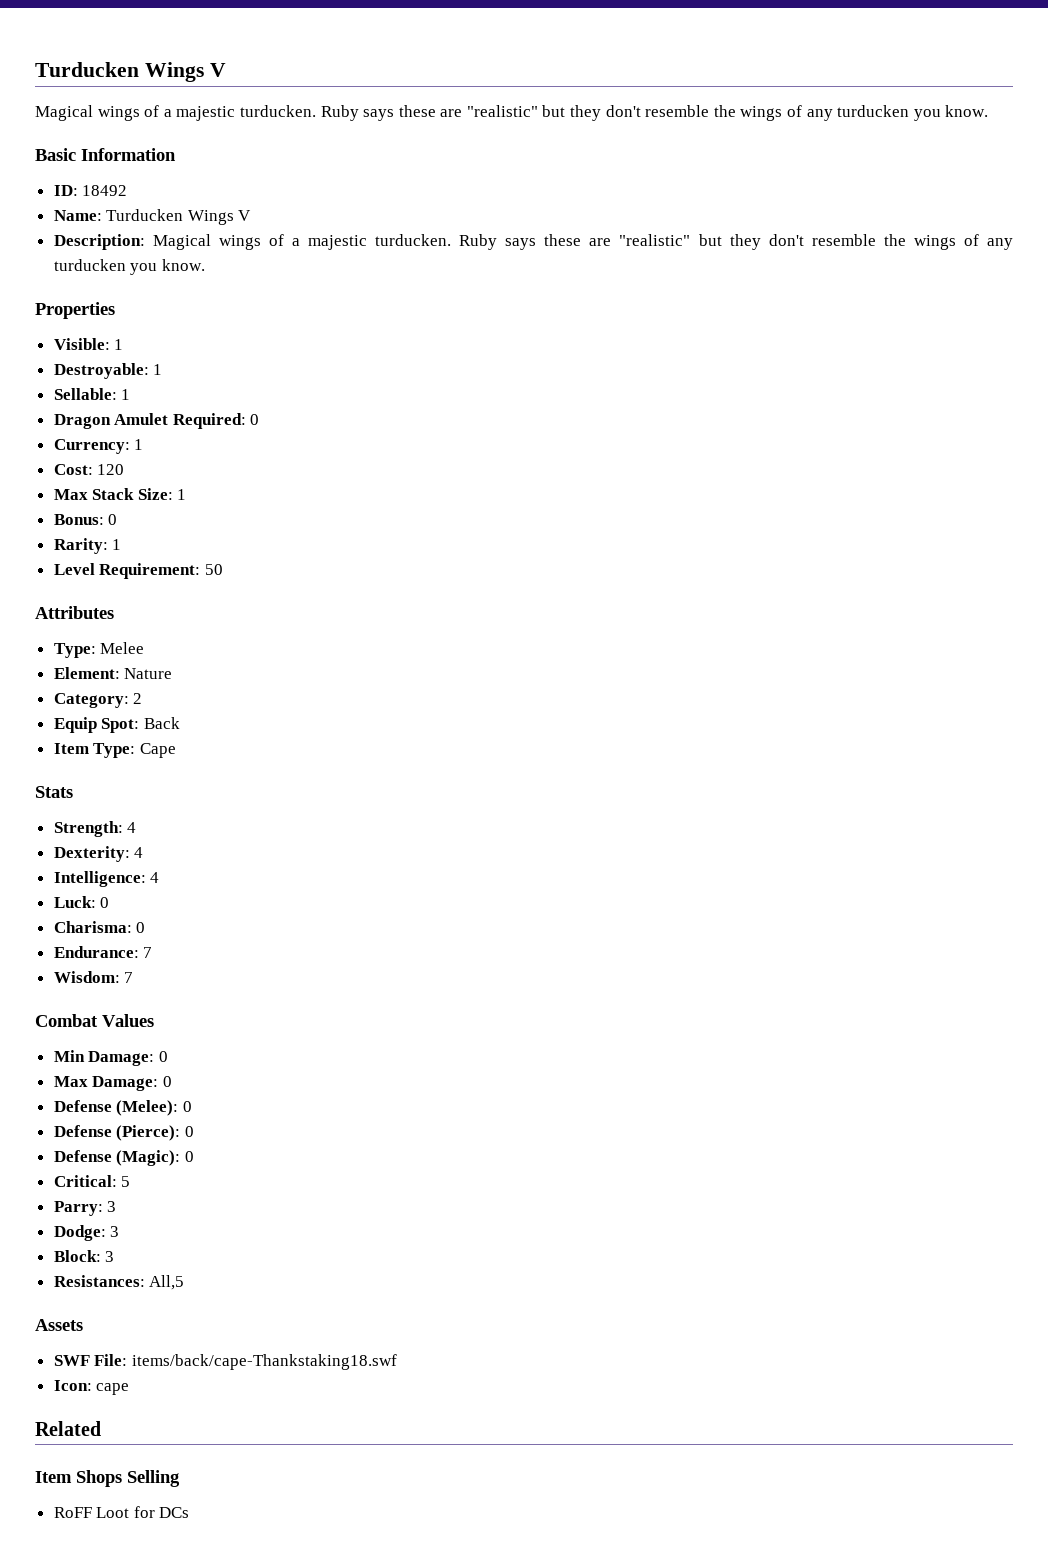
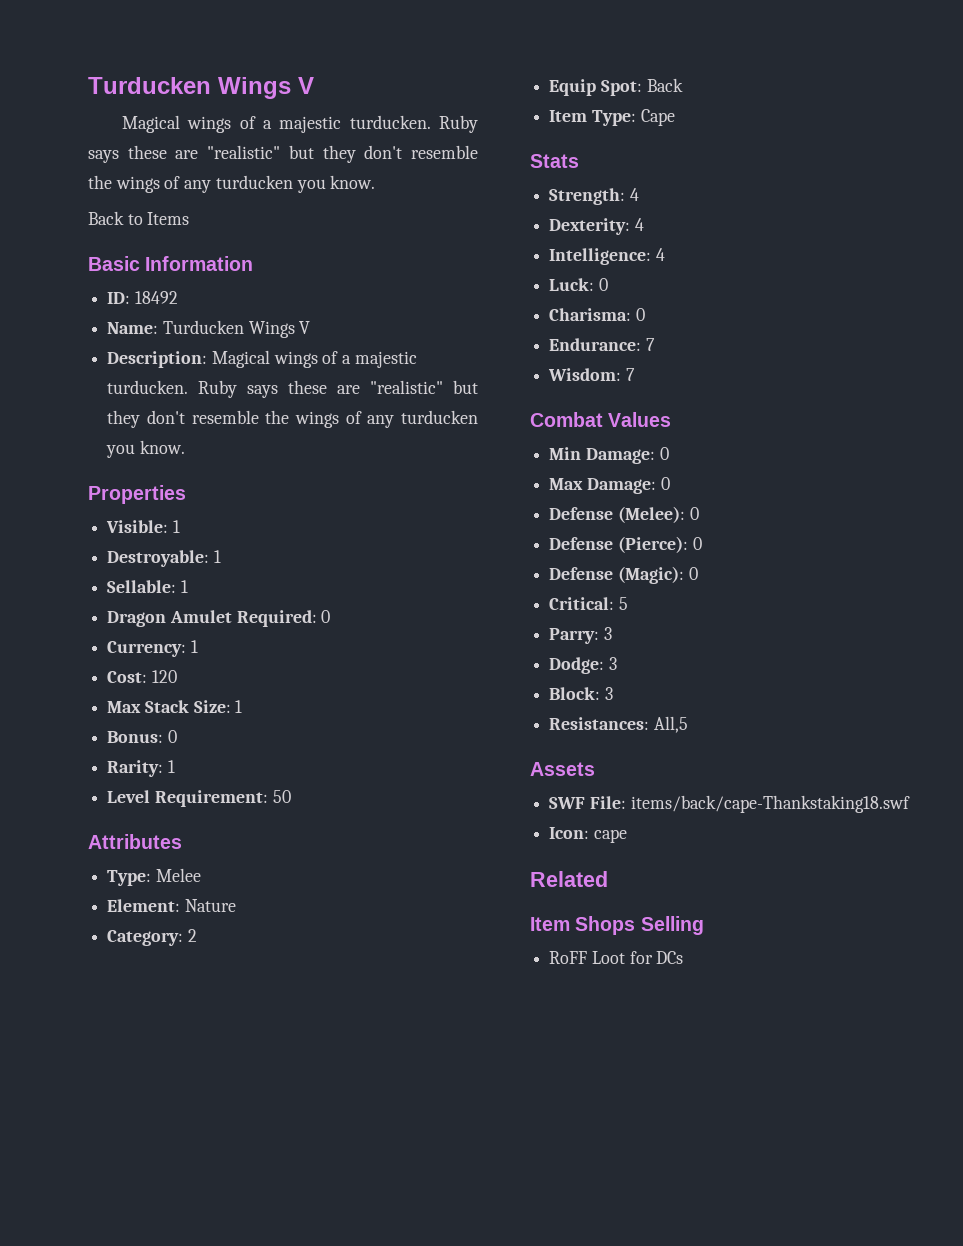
(989, 111) none -> [88,211,190,225] // Back to Items

